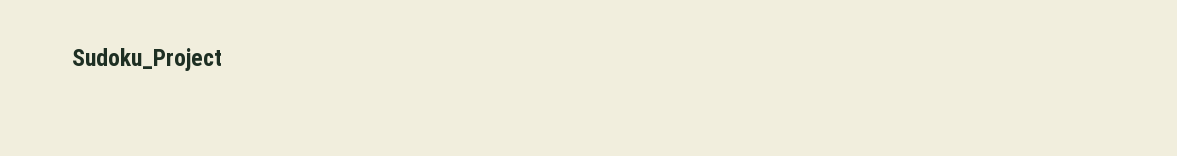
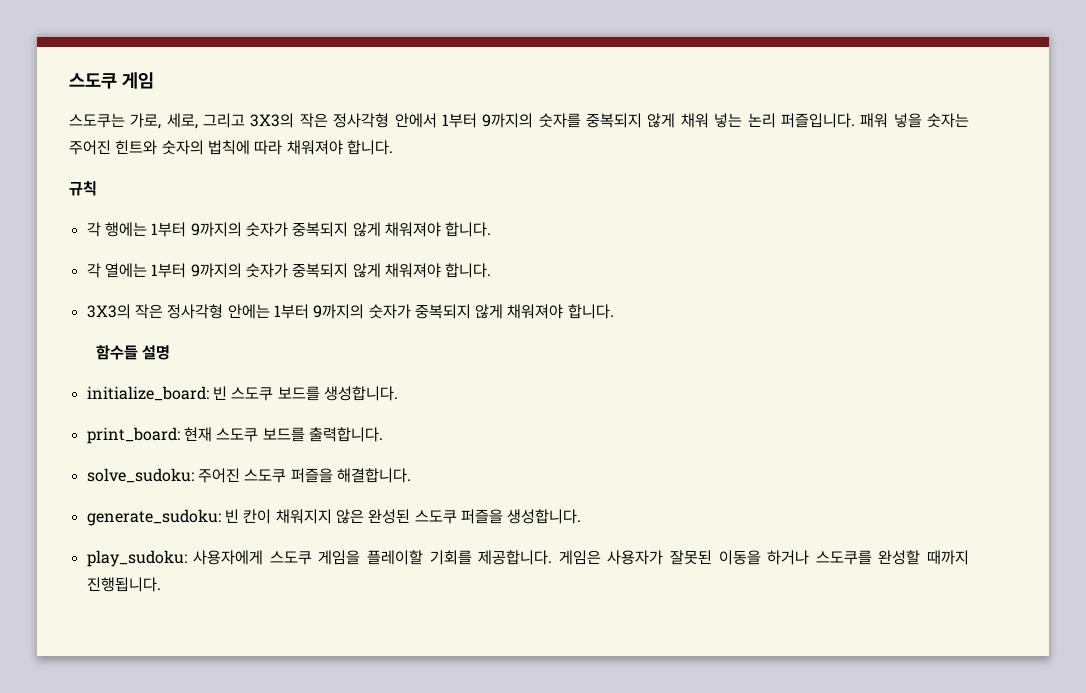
[72,48,222,71] Sudoku_Project -> [69,72,154,89] [69,113,969,129] [69,140,393,155] [69,181,97,196] [86,222,492,237] [86,263,492,278] [86,304,614,319] [96,345,171,360] [86,386,398,401] [86,427,383,444] [86,468,411,483] [86,509,582,526] [86,550,970,567] [86,577,161,592] 스도쿠 게임 // 스도쿠는 가로, 세로, 그리고 3X3의 작은 정사각형 안에서 1부터 9까지의 숫자를 중복되지 않게 채워 넣는 논리 퍼즐입니다. 패워 넣을 숫자는 주어진 힌트와 숫자의 법칙에 따라 채워져야 합니다. // 규칙 // 각 행에는 1부터 9까지의 숫자가 중복되지 않게 채워져야 합니다. // 각 열에는 1부터 9까지의 숫자가 중복되지 않게 채워져야 합니다. // 3X3의 작은 정사각형 안에는 1부터 9까지의 숫자가 중복되지 않게 채워져야 합니다. // 함수들 설명 // initialize_board: 빈 스도쿠 보드를 생성합니다. // print_board: 현재 스도쿠 보드를 출력합니다. // solve_sudoku: 주어진 스도쿠 퍼즐을 해결합니다. // generate_sudoku: 빈 칸이 채워지지 않은 완성된 스도쿠 퍼즐을 생성합니다. // play_sudoku: 사용자에게 스도쿠 게임을 플레이할 기회를 제공합니다. 게임은 사용자가 잘못된 이동을 하거나 스도쿠를 완성할 때까지 진행됩니다.

